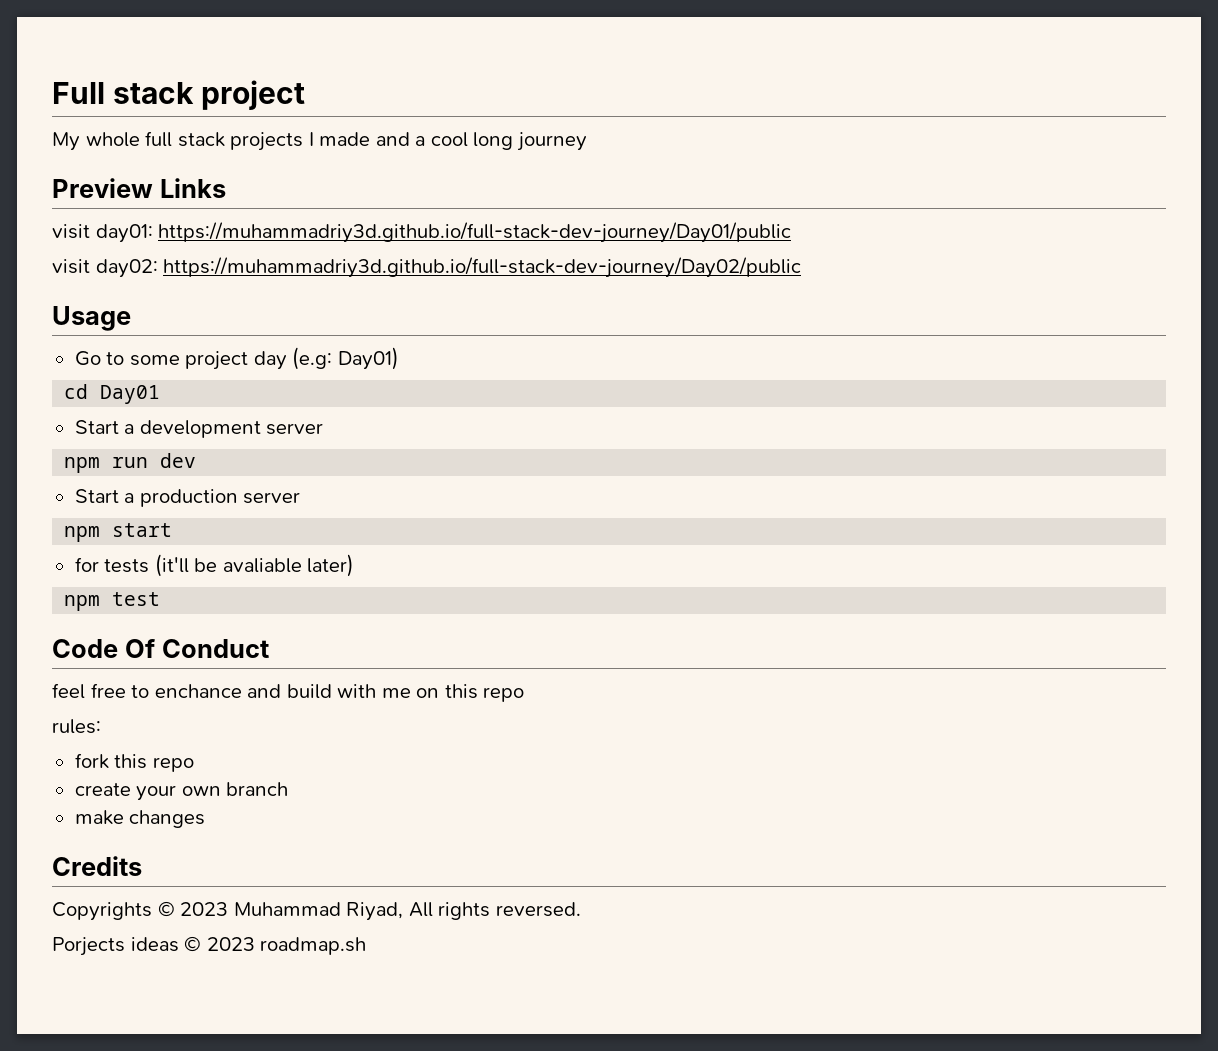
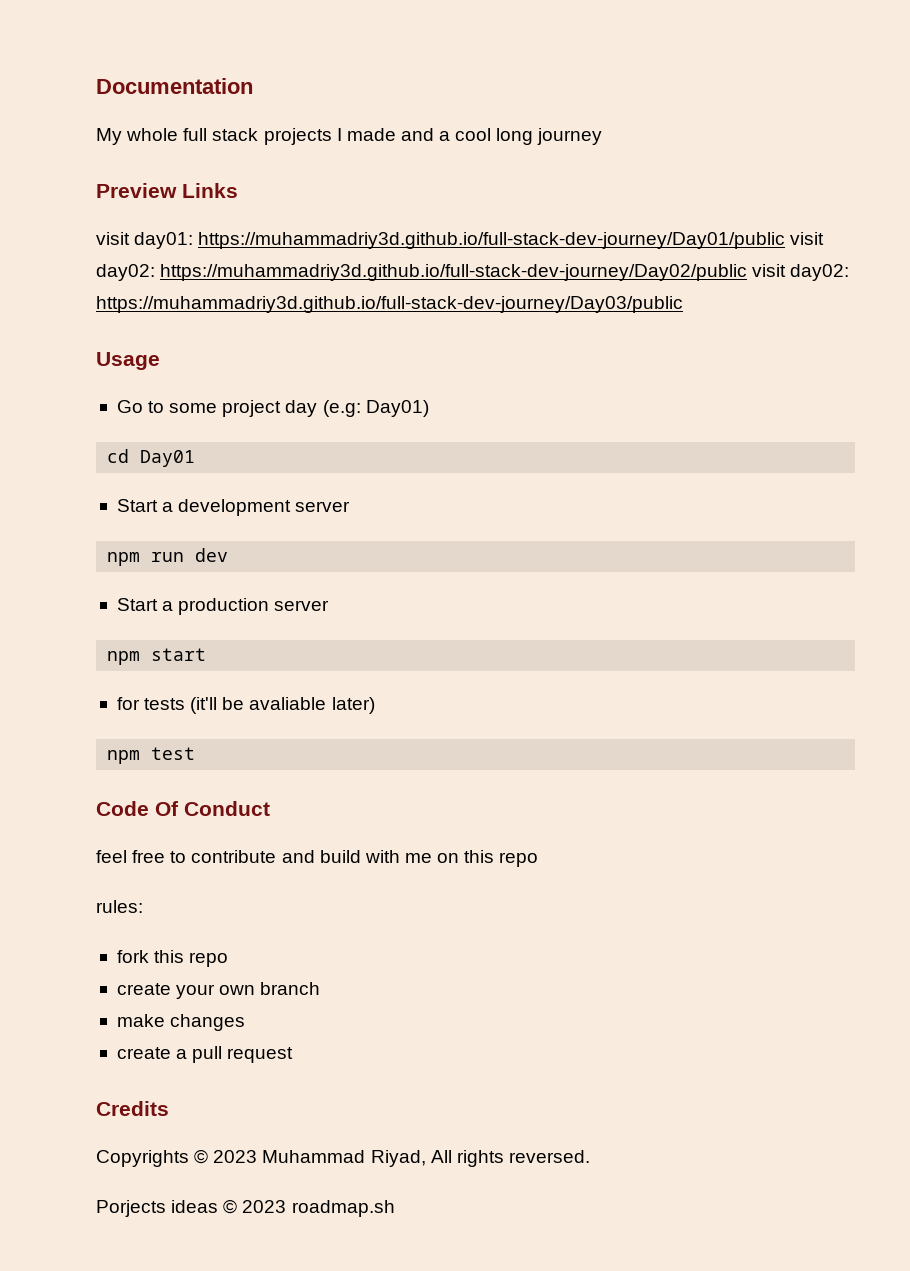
[52,80,306,110] Full stack project -> [96,78,253,94] Documentation
(792, 232) // -> (786, 240) none
(802, 267) none -> [752,264,850,281] [96,296,683,313] visit day02: https://muhammadriy3d.github.io/full-stack-dev-journey/Day03/public
[154,684,242,698] enchance -> [191,850,277,863] contribute
(206, 819) none -> [116,1046,294,1063] // create a pull request

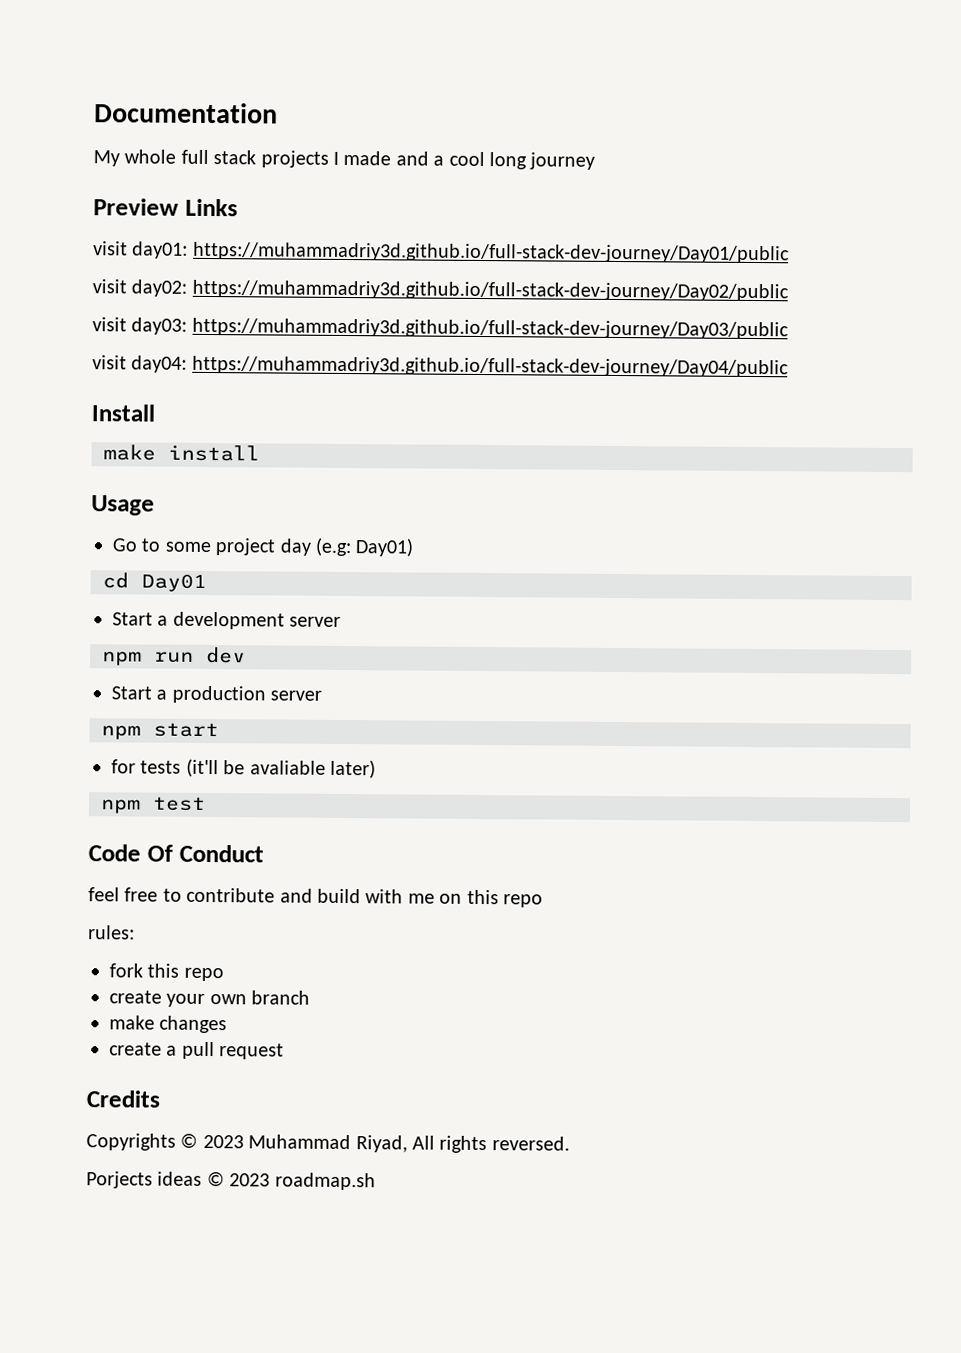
(786, 240) none -> (790, 252) //
[752,264,850,281] visit day02: -> [92,317,188,335] // visit day03:
(683, 304) none -> [92,355,789,378] [91,404,155,422] [103,444,260,462] // visit day04: https://muhammadriy3d.github.io/full-stack-dev-journey/Day04/public // Install // make install

